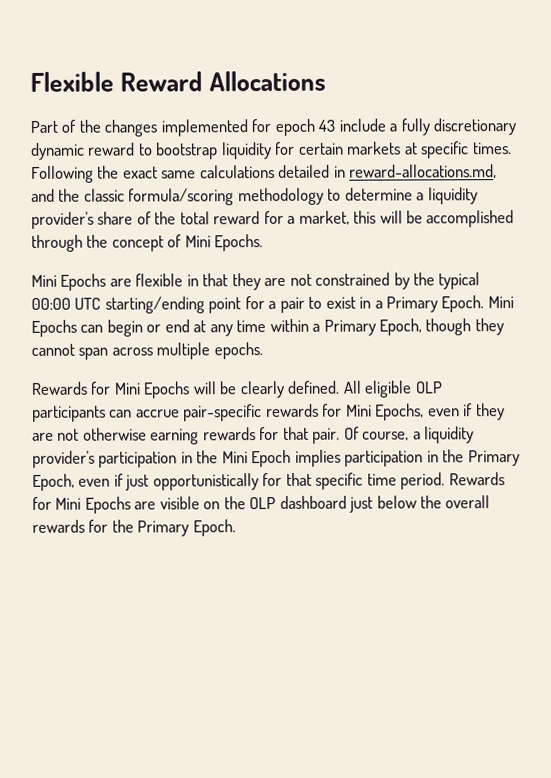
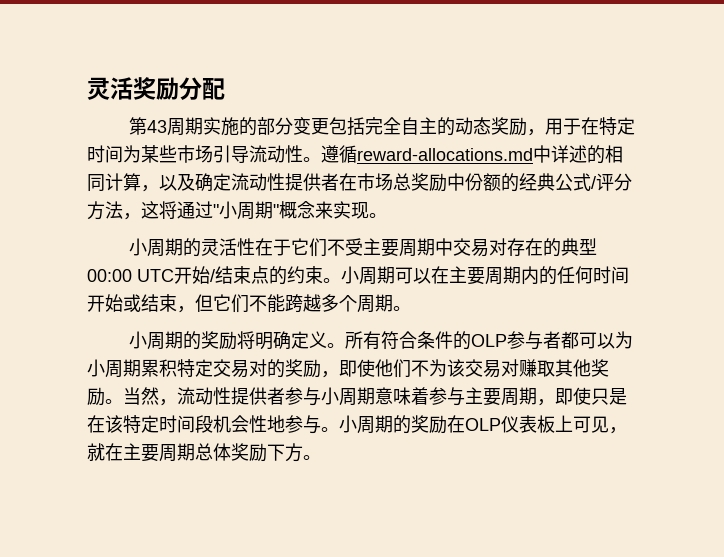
[30,70,327,92] [30,118,517,137] [31,141,512,160] [31,164,498,183] [31,187,478,206] [31,210,515,229] [31,234,264,252] [31,272,481,291] [31,295,514,314] [31,318,504,337] [31,342,263,360] [31,380,443,399] [32,403,505,422] [32,426,474,445] [32,449,520,468] [32,472,505,491] [32,495,491,514] [32,519,236,537] Flexible Reward Allocations // Part of the changes implemented for epoch 43 include a fully discretionary dynamic reward to bootstrap liquidity for certain markets at specific times. Following the exact same calculations detailed in reward-allocations.md, and the classic formula/scoring methodology to determine a liquidity provider's share of the total reward for a market, this will be accomplished through the concept of Mini Epochs. // Mini Epochs are flexible in that they are not constrained by the typical 00:00 UTC starting/ending point for a pair to exist in a Primary Epoch. Mini Epochs can begin or end at any time within a Primary Epoch, though they cannot span across multiple epochs. // Rewards for Mini Epochs will be clearly defined. All eligible OLP participants can accrue pair-specific rewards for Mini Epochs, even if they are not otherwise earning rewards for that pair. Of course, a liquidity provider's participation in the Mini Epoch implies participation in the Primary Epoch, even if just opportunistically for that specific time period. Rewards for Mini Epochs are visible on the OLP dashboard just below the overall rewards for the Primary Epoch. -> [87,77,225,100] [128,117,635,136] [87,145,623,164] [87,173,632,192] [87,201,387,220] [128,238,597,257] [87,266,629,285] [87,294,411,313] [128,331,633,350] [87,359,609,378] [87,387,627,406] [87,415,627,434] [87,443,321,462] 灵活奖励分配 // 第43周期实施的部分变更包括完全自主的动态奖励，用于在特定时间为某些市场引导流动性。遵循reward-allocations.md中详述的相同计算，以及确定流动性提供者在市场总奖励中份额的经典公式/评分方法，这将通过"小周期"概念来实现。 // 小周期的灵活性在于它们不受主要周期中交易对存在的典型00:00 UTC开始/结束点的约束。小周期可以在主要周期内的任何时间开始或结束，但它们不能跨越多个周期。 // 小周期的奖励将明确定义。所有符合条件的OLP参与者都可以为小周期累积特定交易对的奖励，即使他们不为该交易对赚取其他奖励。当然，流动性提供者参与小周期意味着参与主要周期，即使只是在该特定时间段机会性地参与。小周期的奖励在OLP仪表板上可见，就在主要周期总体奖励下方。

